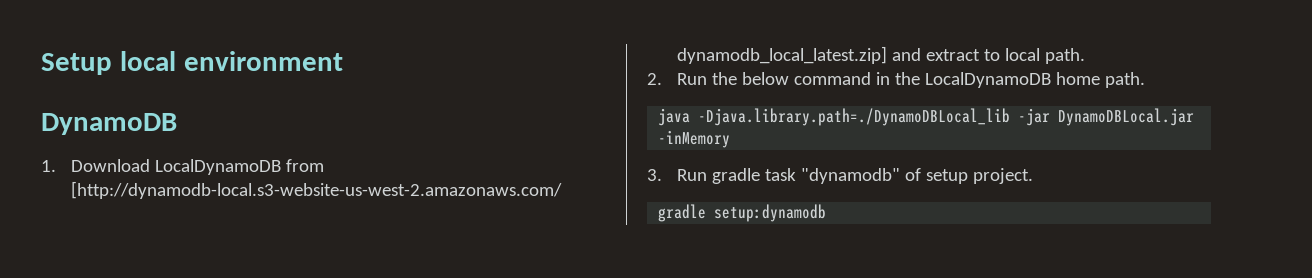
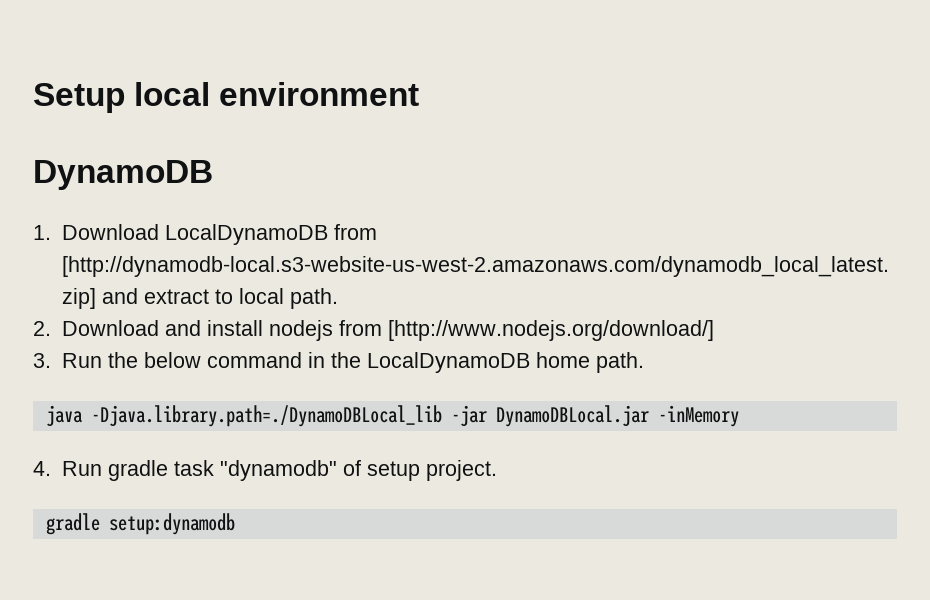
(662, 79) none -> [61,320,714,341] [33,353,51,368] Download and install nodejs from [http://www.nodejs.org/download/] // 3.
[647,169,662,181] 3. -> [33,461,51,476] 4.

